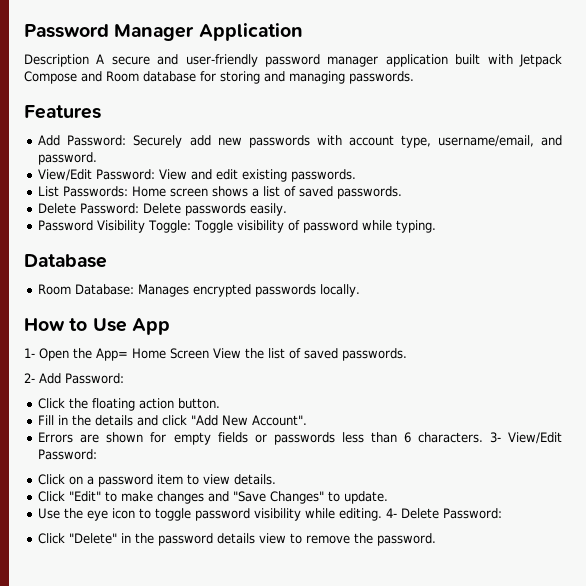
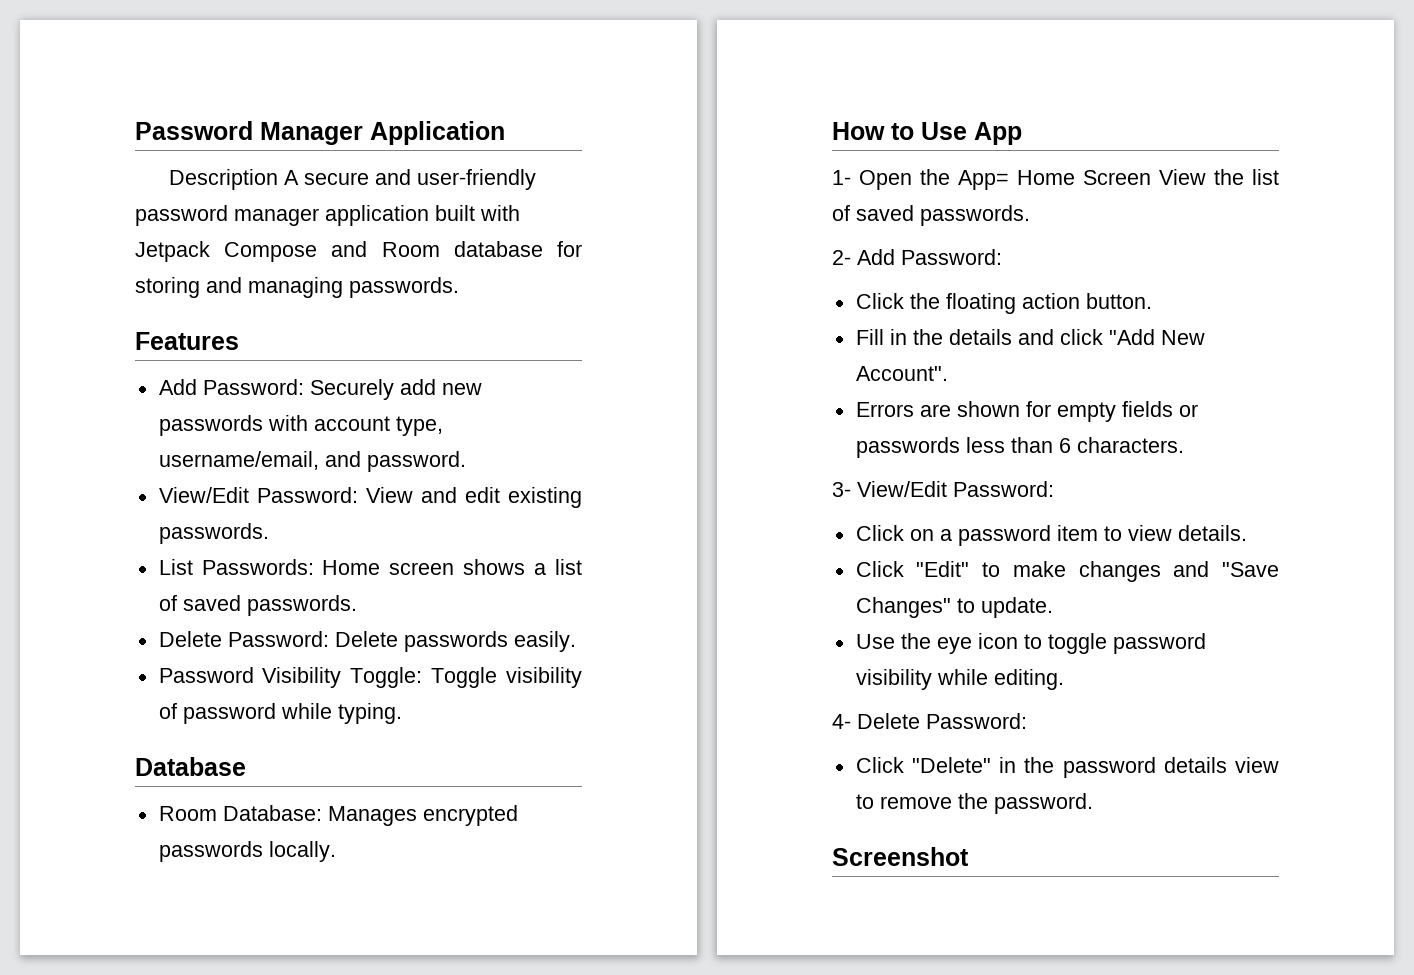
(483, 437) none -> (1184, 445) //
(383, 514) none -> (1064, 679) //
(437, 539) none -> [832,847,969,866] // Screenshot

